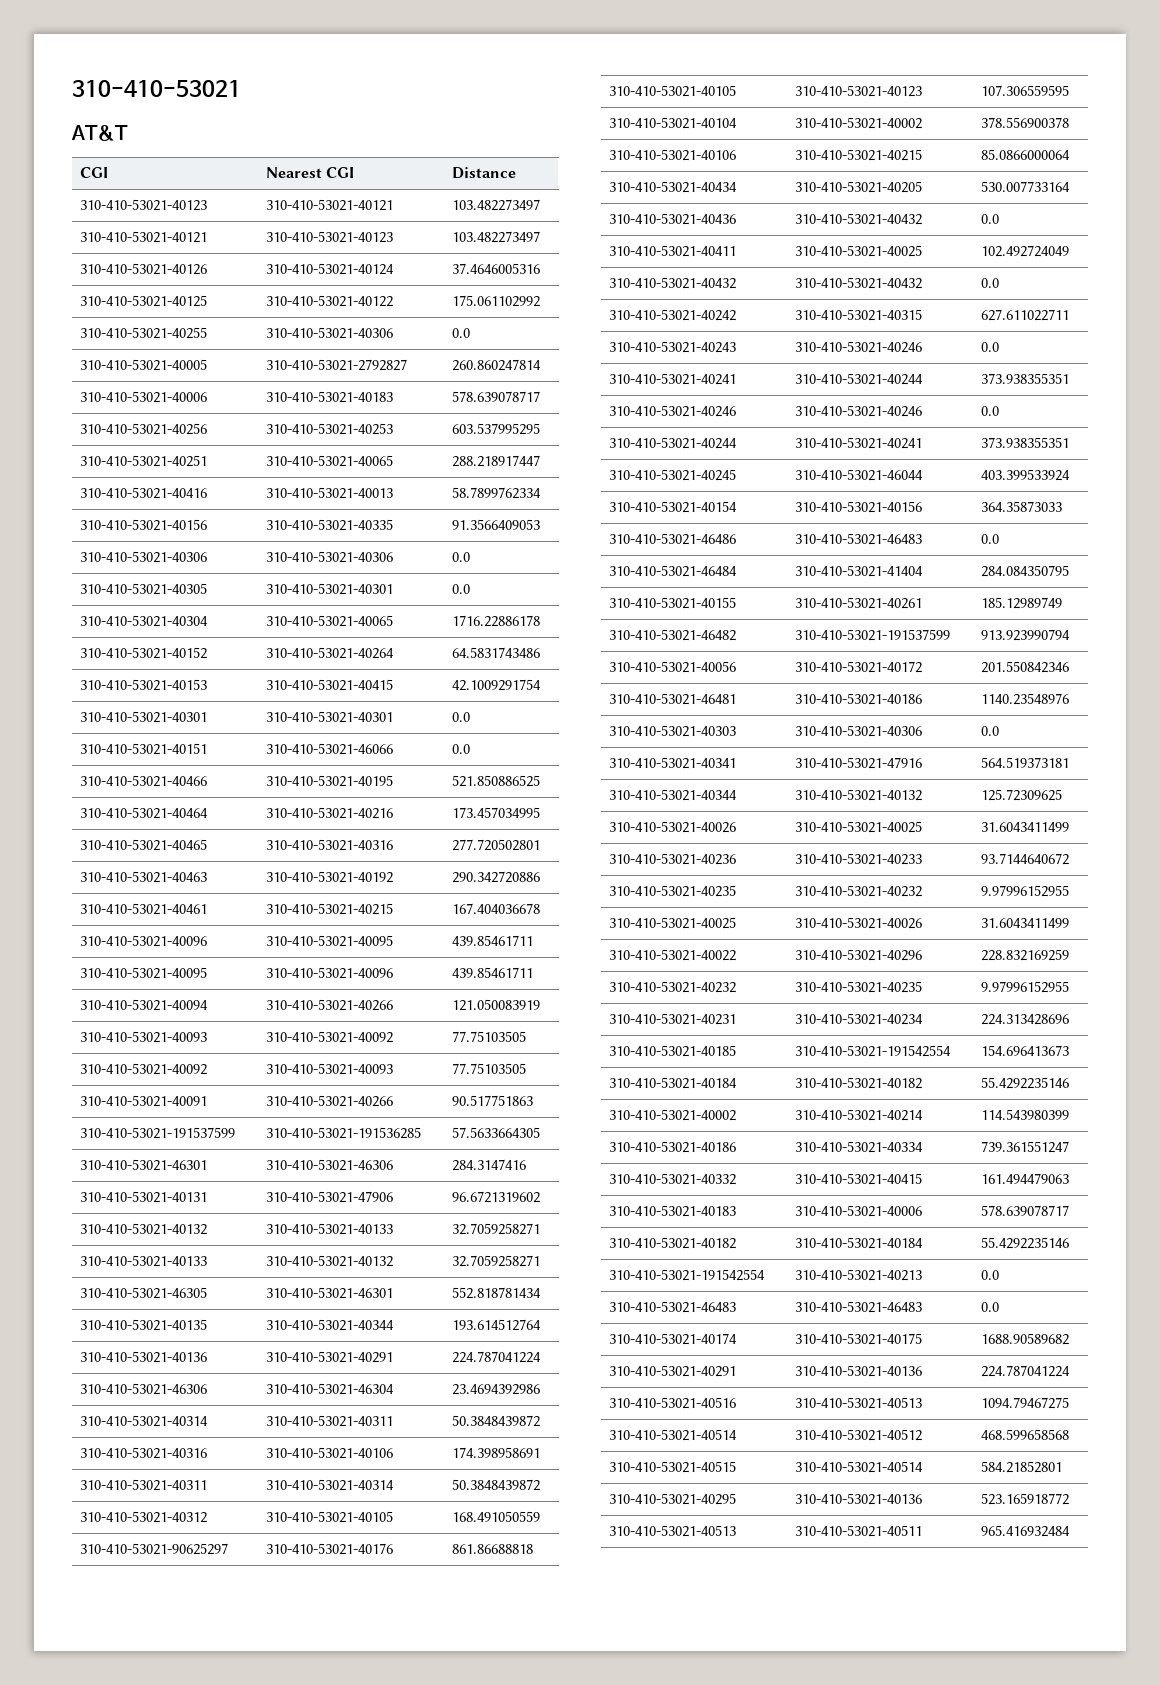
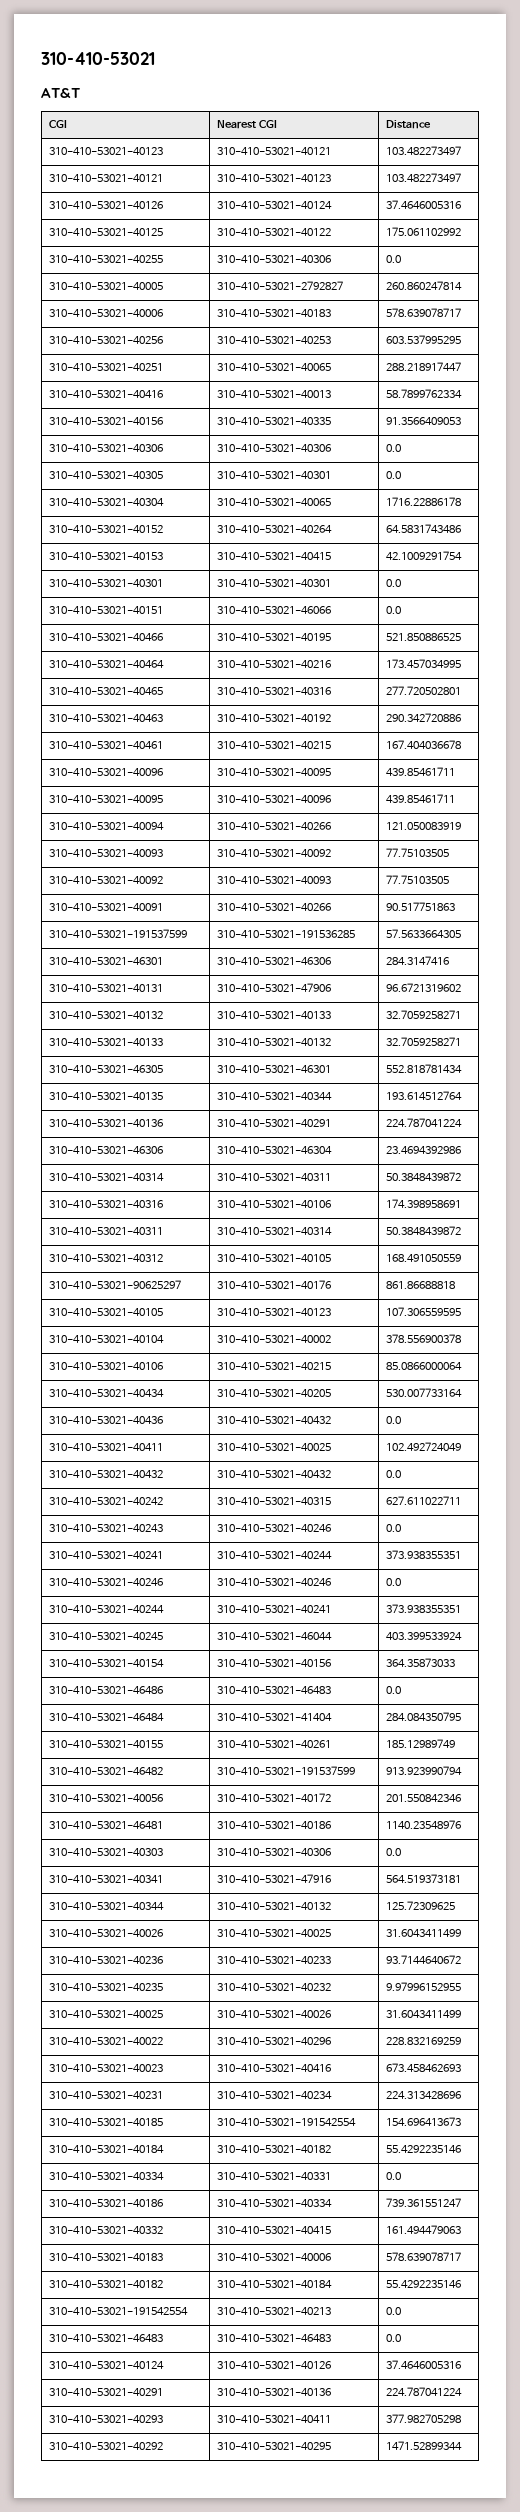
[609,981,737,993] [795,981,923,993] [981,981,1070,993] 310-410-53021-40232 | 310-410-53021-40235 | 9.97996152955 -> [48,2064,163,2072] [216,2064,331,2072] [385,2063,461,2072] 310-410-53021-40023 | 310-410-53021-40416 | 673.458462693
[609,1109,737,1121] [795,1109,924,1121] [981,1109,1070,1120] 310-410-53021-40002 | 310-410-53021-40214 | 114.543980399 -> [48,2172,164,2180] [216,2172,331,2180] [385,2172,401,2180] 310-410-53021-40334 | 310-410-53021-40331 | 0.0
[609,1333,738,1345] [795,1333,923,1345] [981,1333,1070,1345] 310-410-53021-40174 | 310-410-53021-40175 | 1688.90589682 -> [48,2361,164,2369] [216,2361,331,2369] [385,2360,461,2369] 310-410-53021-40124 | 310-410-53021-40126 | 37.4646005316
[609,1397,737,1409] [795,1397,923,1409] [981,1397,1070,1409] [609,1429,738,1441] [795,1429,923,1441] [981,1429,1070,1440] [609,1461,737,1473] [795,1461,924,1473] [981,1461,1063,1473] [609,1493,737,1505] [795,1493,923,1505] [981,1493,1070,1505] [609,1525,737,1537] [795,1525,923,1537] [981,1525,1071,1537] 310-410-53021-40516 | 310-410-53021-40513 | 1094.79467275 // 310-410-53021-40514 | 310-410-53021-40512 | 468.599658568 // 310-410-53021-40515 | 310-410-53021-40514 | 584.21852801 // 310-410-53021-40295 | 310-410-53021-40136 | 523.165918772 // 310-410-53021-40513 | 310-410-53021-40511 | 965.416932484 -> [48,2415,163,2423] [216,2415,331,2423] [385,2414,461,2423] [48,2442,163,2450] [216,2442,331,2450] [385,2441,462,2450] 310-410-53021-40293 | 310-410-53021-40411 | 377.982705298 // 310-410-53021-40292 | 310-410-53021-40295 | 1471.52899344

